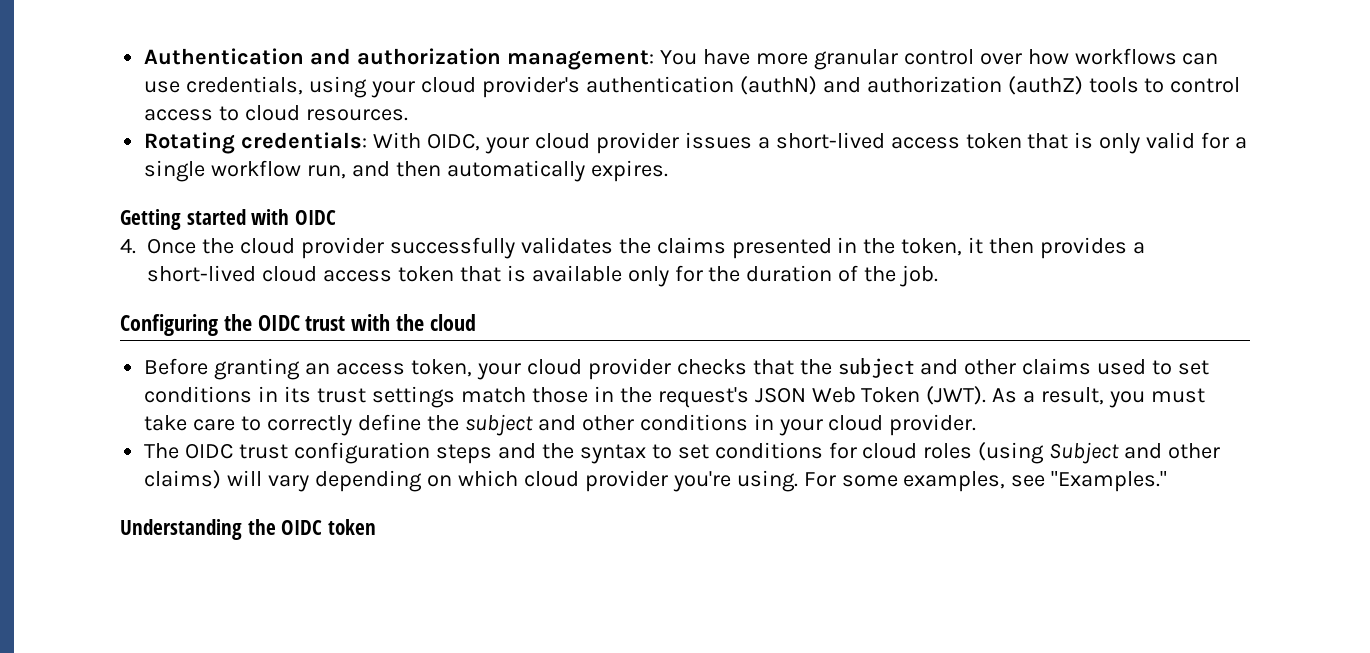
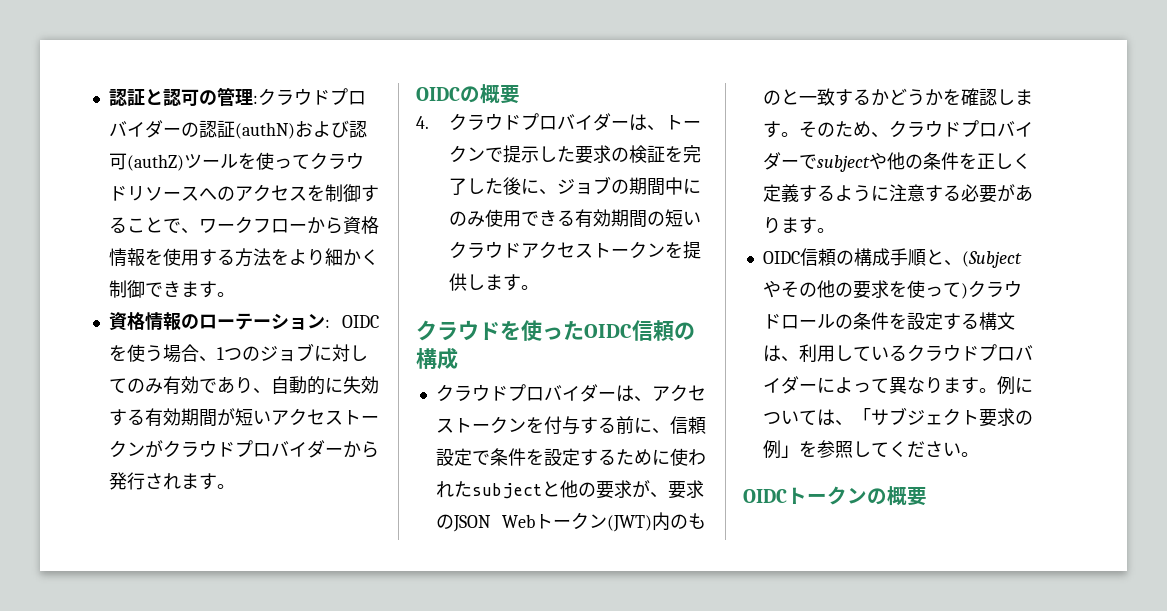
[144,48,1219,70] [144,76,1241,98] [144,105,409,121] [144,132,1248,154] [144,160,668,182] [120,209,336,230] Authentication and authorization management: You have more granular control over how workflows can use credentials, using your cloud provider's authentication (authN) and authorization (authZ) tools to control access to cloud resources. // Rotating credentials: With OIDC, your cloud provider issues a short-lived access token that is only valid for a single workflow run, and then automatically expires. // Getting started with OIDC -> [108,87,366,107] [108,120,367,139] [108,152,364,171] [108,184,379,202] [108,216,379,234] [108,248,379,267] [108,280,235,298] [108,312,379,331] [108,343,368,363] [108,376,379,395] [108,408,379,427] [108,440,379,458] [108,472,235,490] [416,84,520,104] 認証と認可の管理:クラウドプロバイダーの認証(authN)および認可(authZ)ツールを使ってクラウドリソースへのアクセスを制御することで、ワークフローから資格情報を使用する方法をより細かく制御できます。 // 資格情報のローテーション: OIDCを使う場合、1つのジョブに対してのみ有効であり、自動的に失効する有効期間が短いアクセストークンがクラウドプロバイダーから発行されます。 // OIDCの概要
[147,237,1146,259] [147,265,939,287] [120,314,476,336] [144,358,1210,380] [144,386,1206,408] [144,414,977,436] [144,442,1221,464] [144,470,1168,492] [120,519,376,540] Once the cloud provider successfully validates the claims presented in the token, it then provides a short-lived cloud access token that is available only for the duration of the job. // Configuring the OIDC trust with the cloud // Before granting an access token, your cloud provider checks that the subject and other claims used to set conditions in its trust settings match those in the request's JSON Web Token (JWT). As a result, you must take care to correctly define the subject and other conditions in your cloud provider. // The OIDC trust configuration steps and the syntax to set conditions for cloud roles (using Subject and other claims) will vary depending on which cloud provider you're using. For some examples, see "Examples." // Understanding the OIDC token -> [448,113,701,131] [448,145,701,164] [448,176,701,196] [448,209,701,228] [448,241,701,259] [448,273,539,291] [416,320,695,341] [416,347,458,370] [435,384,706,402] [435,416,706,435] [435,448,706,466] [435,480,704,499] [435,512,706,532] [762,88,1033,106] [762,120,1033,138] [762,152,1031,172] [762,184,1033,203] [762,217,835,234] [762,248,1022,268] [762,280,1022,299] [762,312,1015,330] [762,344,1033,362] [762,376,1033,395] [762,407,1033,427] [762,440,979,459] [743,486,927,506] クラウドプロバイダーは、トークンで提示した要求の検証を完了した後に、ジョブの期間中にのみ使用できる有効期間の短いクラウドアクセストークンを提供します。 // クラウドを使ったOIDC信頼の構成 // クラウドプロバイダーは、アクセストークンを付与する前に、信頼設定で条件を設定するために使われたsubjectと他の要求が、要求のJSON Webトークン(JWT)内のものと一致するかどうかを確認します。そのため、クラウドプロバイダーでsubjectや他の条件を正しく定義するように注意する必要があります。 // OIDC信頼の構成手順と、(Subjectやその他の要求を使って)クラウドロールの条件を設定する構文は、利用しているクラウドプロバイダーによって異なります。例については、「サブジェクト要求の例」を参照してください。 // OIDCトークンの概要

